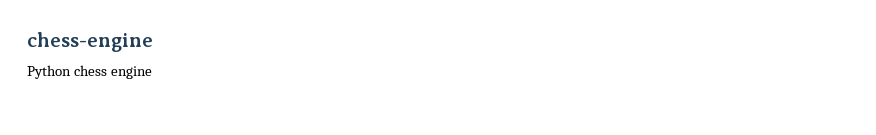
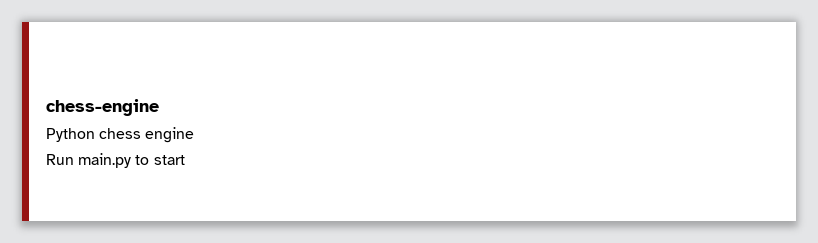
(152, 72) none -> [46,153,185,168] // Run main.py to start

